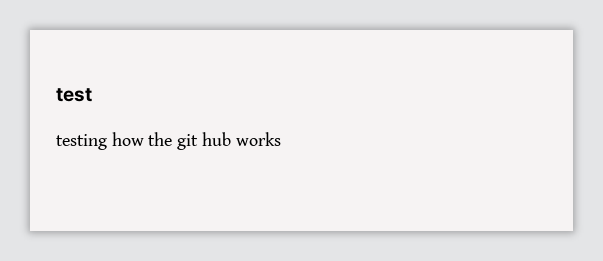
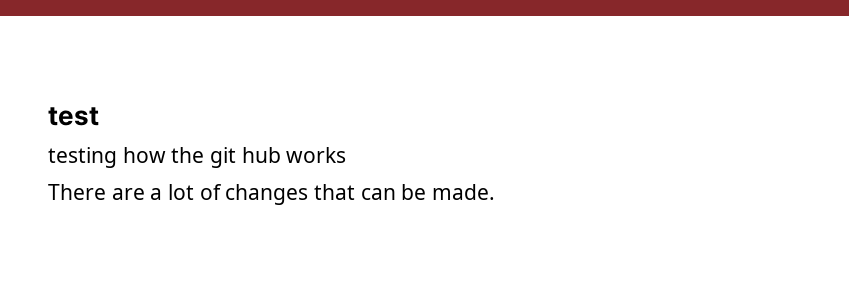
(281, 139) none -> [48,184,496,205] // There are a lot of changes that can be made.

